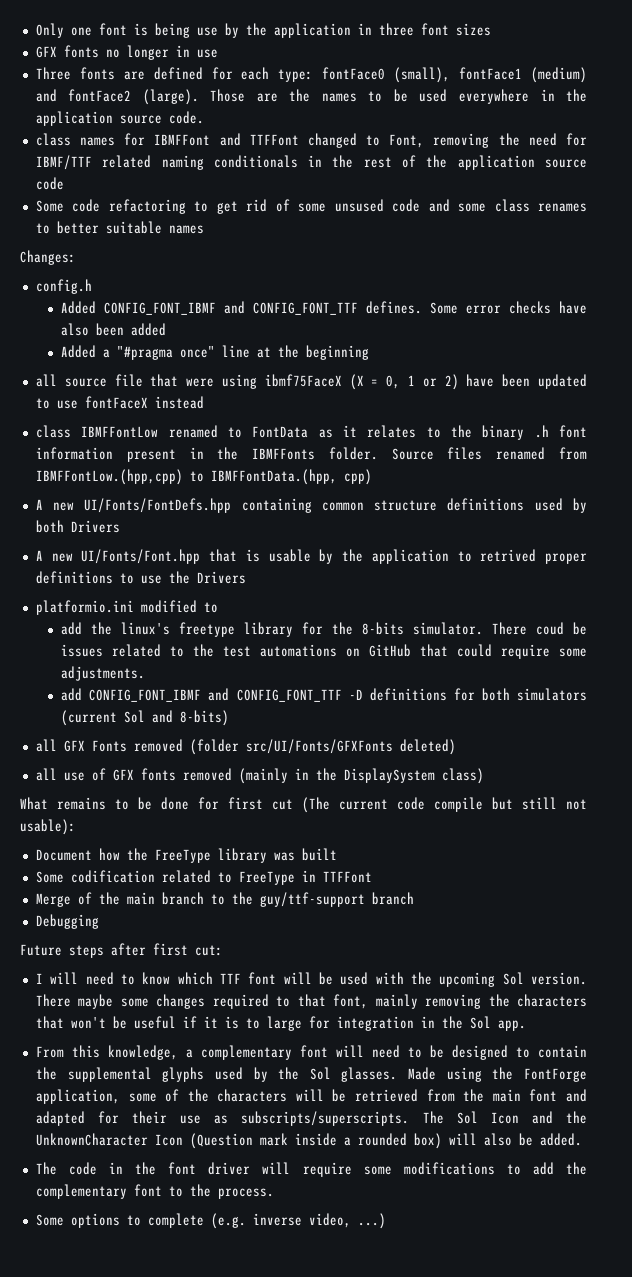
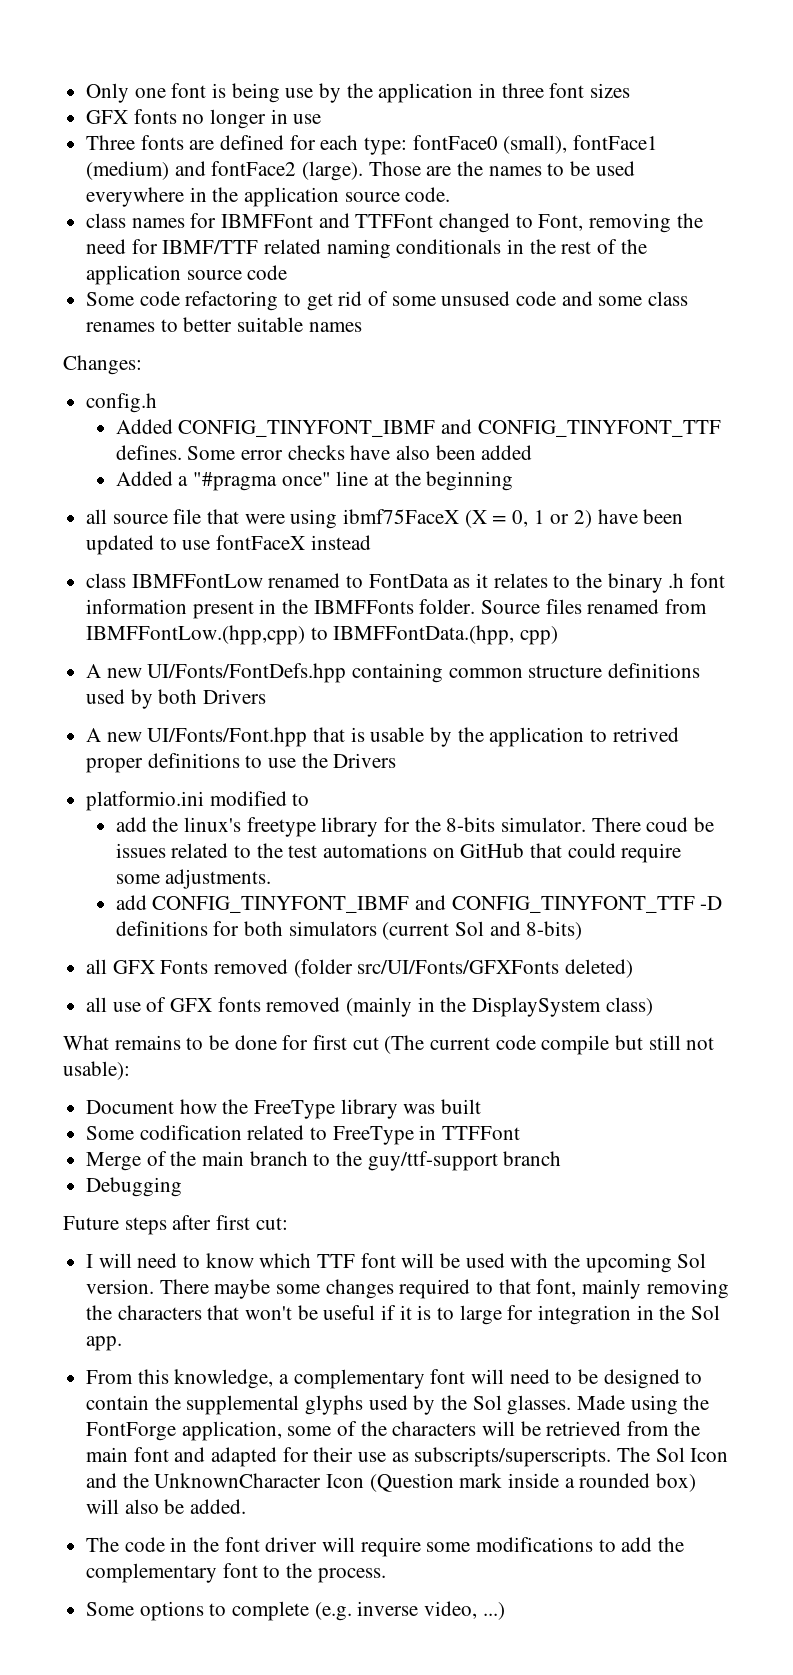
[104,301,359,315] CONFIG_FONT_IBMF and CONFIG_FONT_TTF -> [178,419,721,437] CONFIG_TINYFONT_IBMF and CONFIG_TINYFONT_TTF
[89,688,342,702] CONFIG_FONT_IBMF and CONFIG_FONT_TTF -> [152,895,695,913] CONFIG_TINYFONT_IBMF and CONFIG_TINYFONT_TTF

